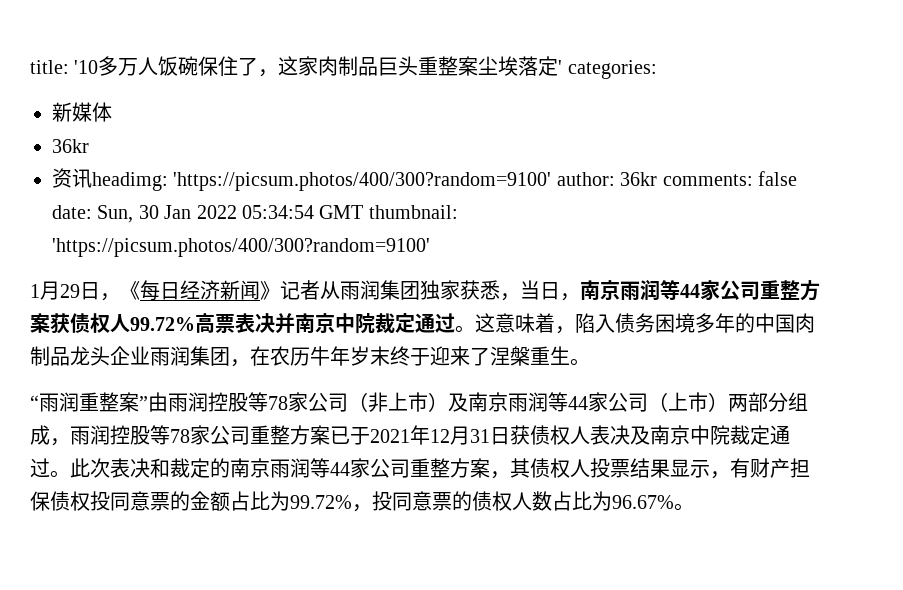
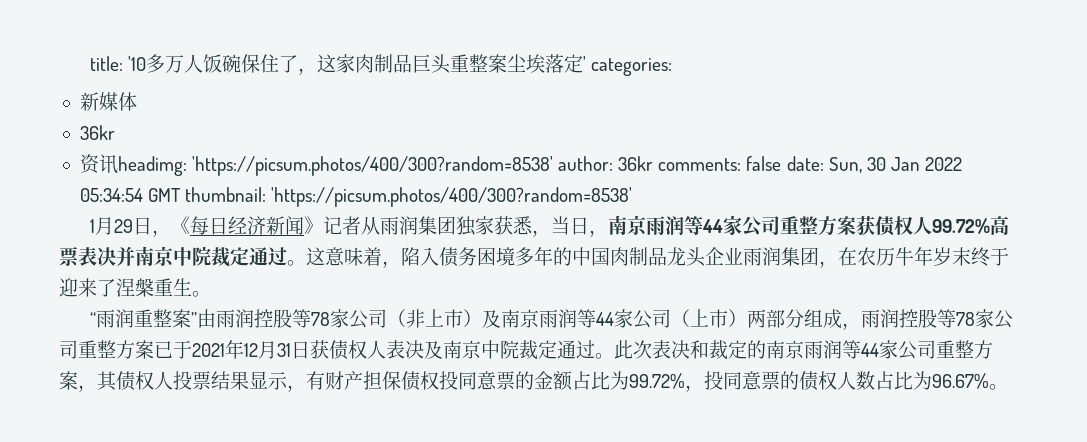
[173,172,552,191] 'https://picsum.photos/400/300?random=9100' -> [192,156,554,176] 'https://picsum.photos/400/300?random=8538'
[52,238,430,257] 'https://picsum.photos/400/300?random=9100' -> [271,187,633,207] 'https://picsum.photos/400/300?random=8538'

